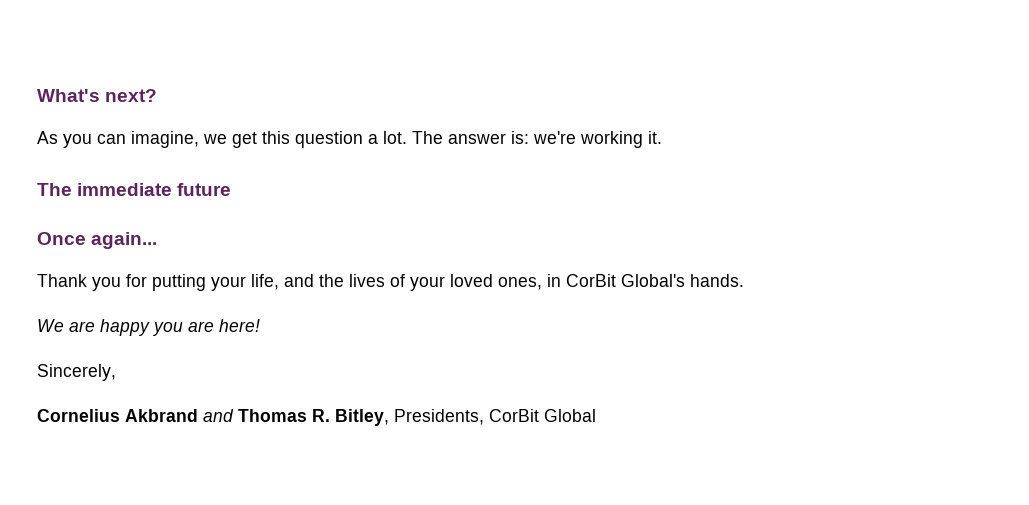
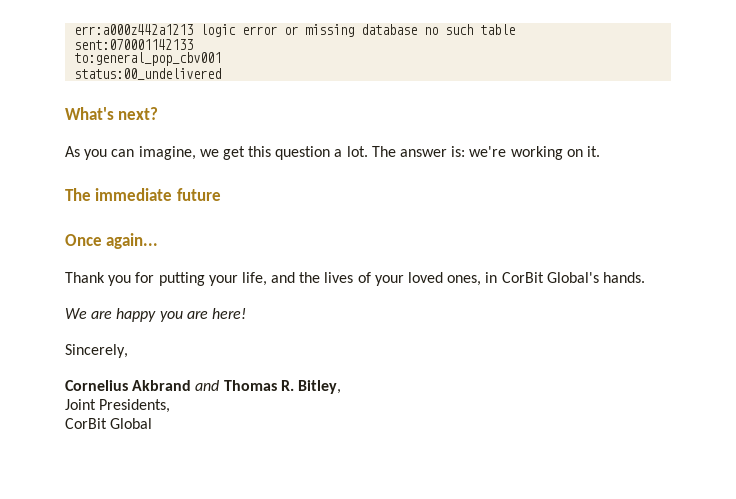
(37, 95) none -> [74,24,516,37] [74,39,194,50] [74,52,222,66] [74,68,222,80] err:a000z442a1213 logic error or missing database no such table // sent:070001142133 // to:general_pop_cbv001 // status:00_undelivered //
(643, 139) none -> [566,149,583,157] on
(389, 417) none -> [65,399,96,410] // Joint
(484, 417) none -> (171, 406) //

